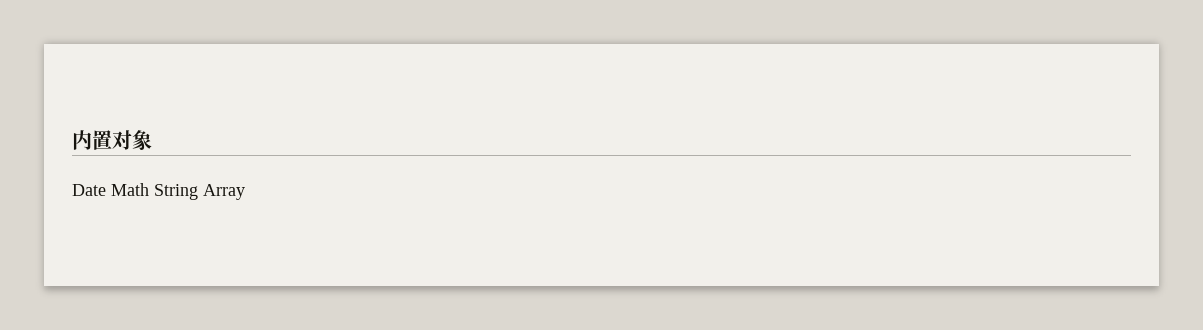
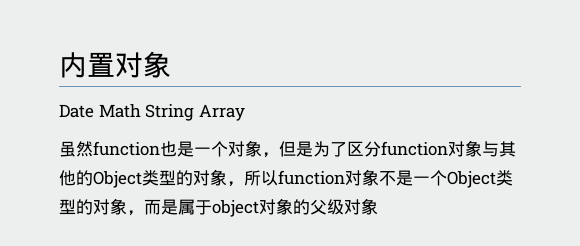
(245, 192) none -> [59,140,516,158] [59,169,513,188] [59,198,378,217] // 虽然function也是一个对象，但是为了区分function对象与其他的Object类型的对象，所以function对象不是一个Object类型的对象，而是属于object对象的父级对象

